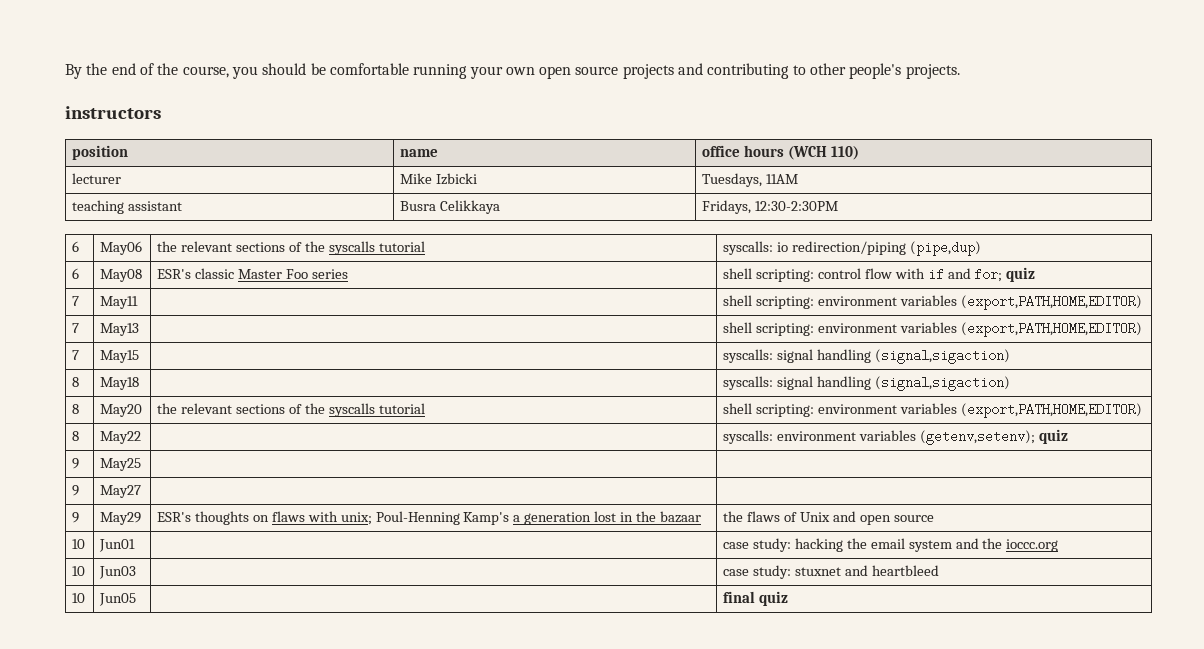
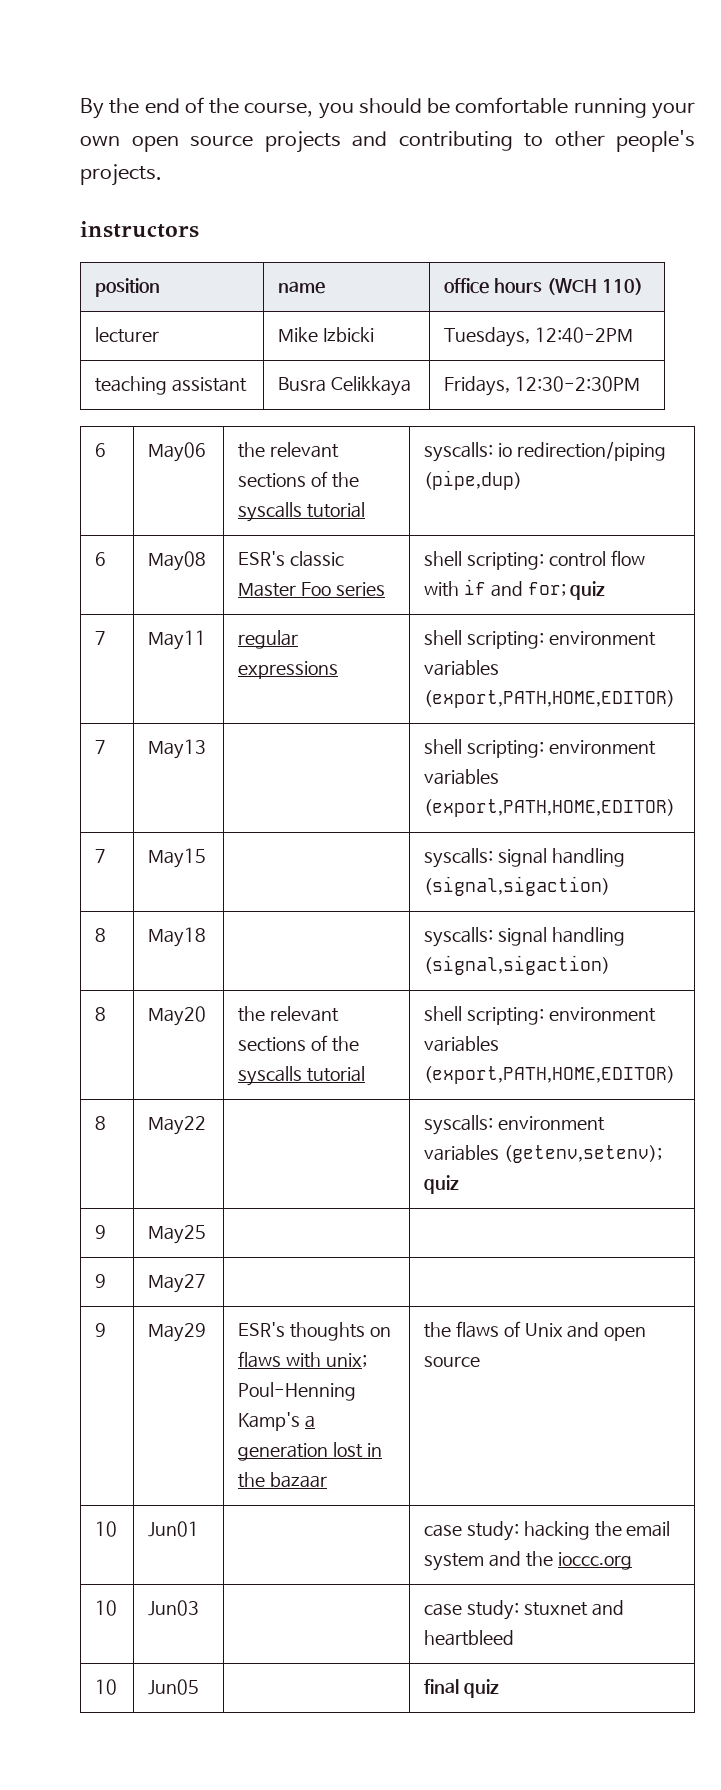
[765,174,798,184] 11AM -> [535,327,634,343] 12:40-2PM
(139, 302) none -> [238,630,299,649] [238,661,339,679] regular expressions

